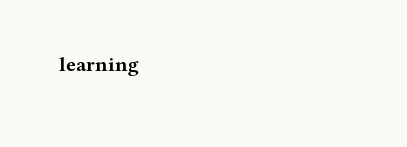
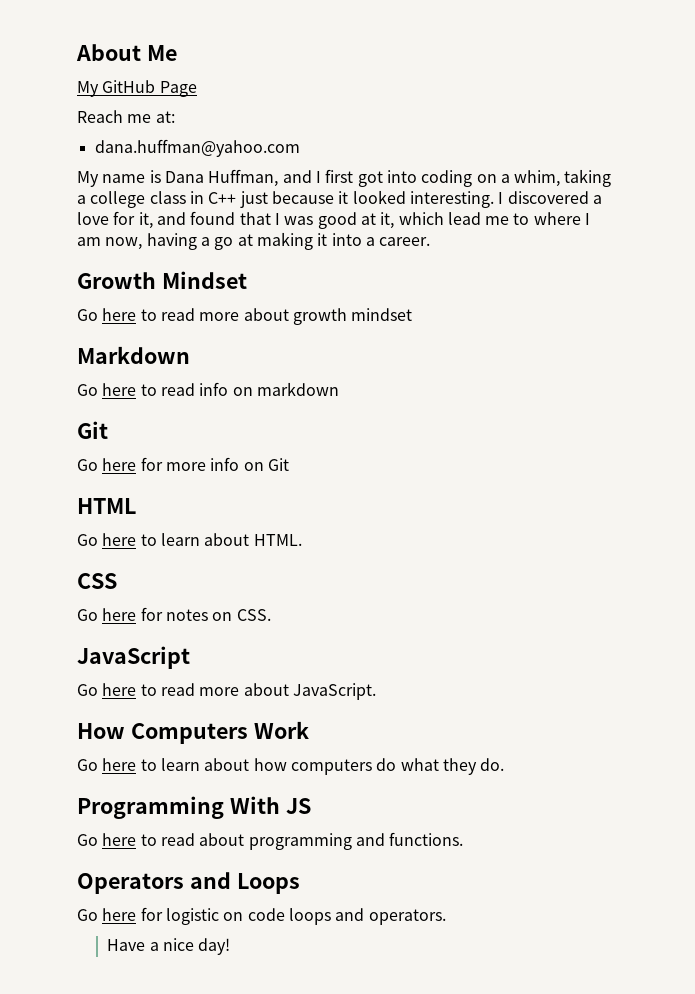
[59,57,139,76] learning -> [76,44,177,61] [77,80,197,97] [77,110,175,123] [94,139,300,157] [77,169,612,187] [77,190,602,208] [77,211,591,229] [77,232,431,250] [77,271,247,289] [77,308,413,325] [77,346,190,364] [77,382,339,396] [77,421,108,439] [77,457,289,471] [77,498,136,514] [77,533,302,546] [77,573,117,589] [77,607,271,621] [77,646,190,669] [77,683,376,700] [77,721,309,744] [77,758,505,775] [77,796,311,819] [77,832,464,850] [77,872,300,894] [77,907,446,925] [107,938,231,955] About Me // My GitHub Page // Reach me at: // dana.huffman@yahoo.com // My name is Dana Huffman, and I first got into coding on a whim, taking a college class in C++ just because it looked interesting. I discovered a love for it, and found that I was good at it, which lead me to where I am now, having a go at making it into a career. // Growth Mindset // Go here to read more about growth mindset // Markdown // Go here to read info on markdown // Git // Go here for more info on Git // HTML // Go here to learn about HTML. // CSS // Go here for notes on CSS. // JavaScript // Go here to read more about JavaScript. // How Computers Work // Go here to learn about how computers do what they do. // Programming With JS // Go here to read about programming and functions. // Operators and Loops // Go here for logistic on code loops and operators. // Have a nice day!

